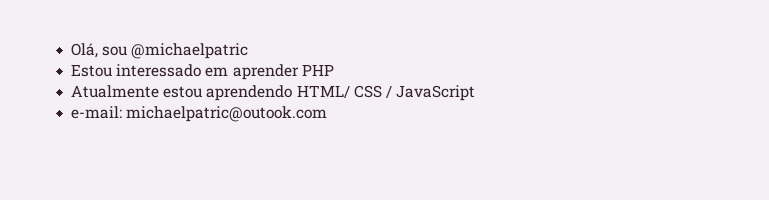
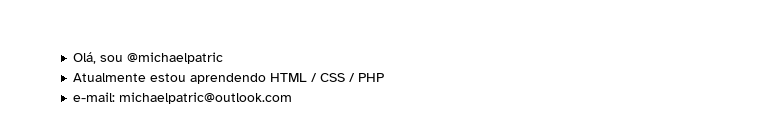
[71,64,334,80] // Estou interessado em aprender PHP -> (224, 58) none
[296,85,350,98] HTML/ -> [270,73,318,82] HTML /
[396,85,476,101] JavaScript -> [358,73,385,82] PHP
[126,106,328,122] michaelpatric@outook.com -> [119,92,293,104] michaelpatric@outlook.com

